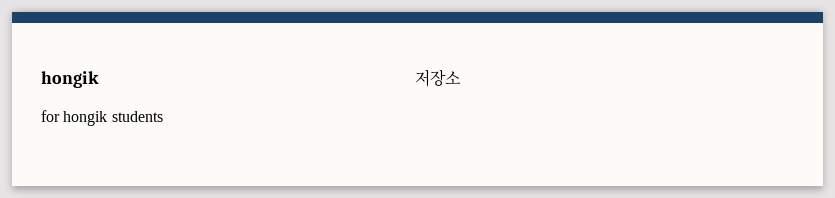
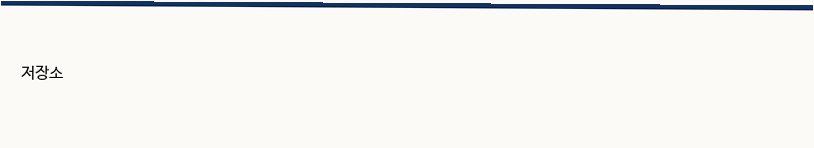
[41,71,99,88] [41,110,163,126] hongik // for hongik students // -> (20, 72) none

